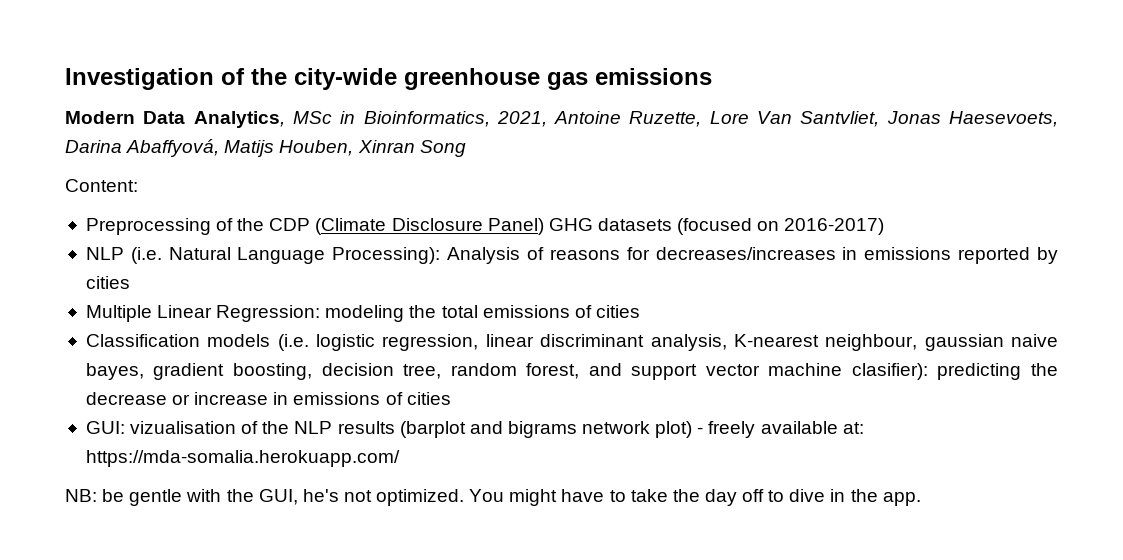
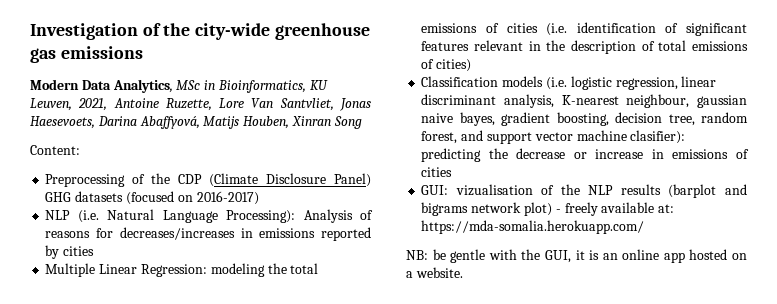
(490, 119) none -> [309,80,328,90] [30,98,72,111] KU Leuven,
(640, 311) none -> [546,22,747,36] [421,40,748,54] [421,59,472,72] (i.e. identification of significant features relevant in the description of total emissions of cities)
[302,489,921,506] he's not optimized. You might have to take the day off to dive in the app. -> [575,249,747,263] [406,267,463,278] it is an online app hosted on a website.

